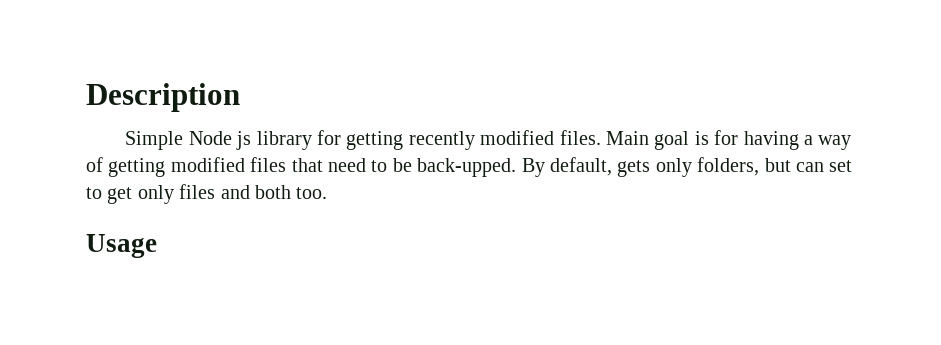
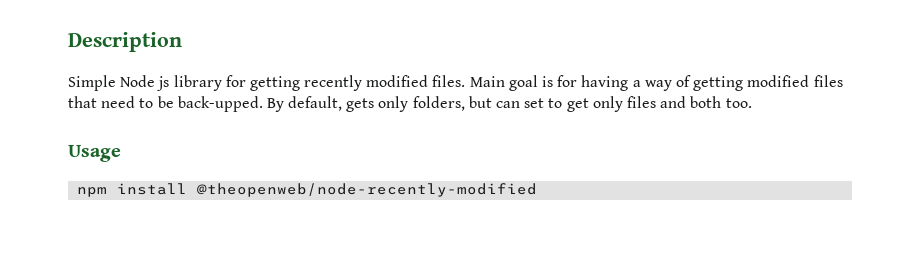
(157, 246) none -> [77,183,538,197] // npm install @theopenweb/node-recently-modified

